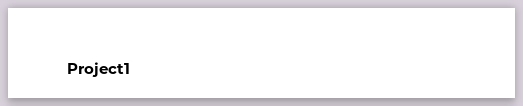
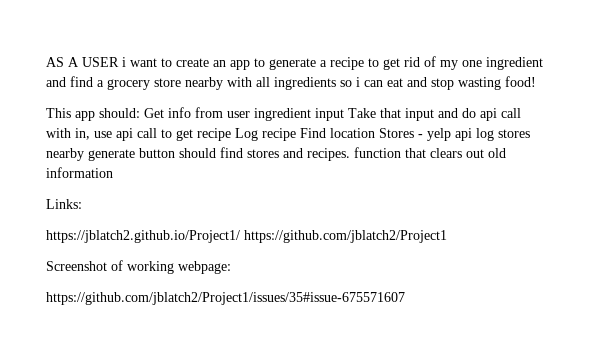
[67,62,130,77] Project1 -> [46,56,543,70] [46,76,536,90] [46,107,521,121] [46,128,530,141] [46,147,506,161] [46,167,113,178] [46,199,82,209] [46,230,447,243] [46,260,231,274] [46,292,405,305] AS A USER i want to create an app to generate a recipe to get rid of my one ingredient and find a grocery store nearby with all ingredients so i can eat and stop wasting food! // This app should: Get info from user ingredient input Take that input and do api call with in, use api call to get recipe Log recipe Find location Stores - yelp api log stores nearby generate button should find stores and recipes. function that clears out old information // Links: // https://jblatch2.github.io/Project1/ https://github.com/jblatch2/Project1 // Screenshot of working webpage: // https://github.com/jblatch2/Project1/issues/35#issue-675571607

